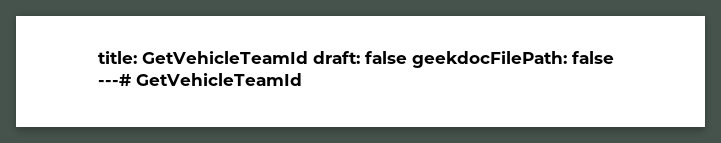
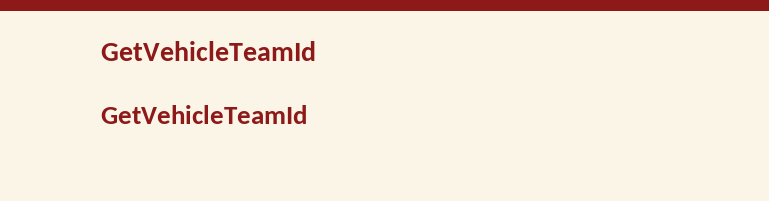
[98,51,614,68] [98,74,131,86] title: GetVehicleTeamId draft: false geekdocFilePath: false ---# -> [101,41,316,61] GetVehicleTeamId //

